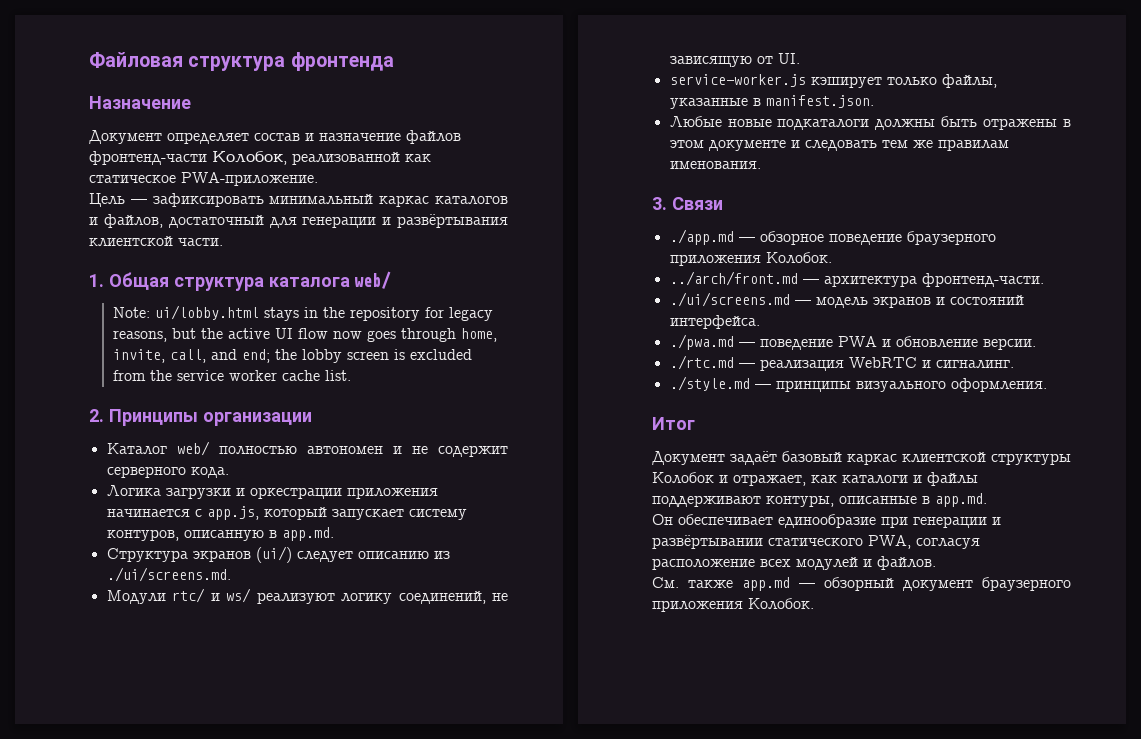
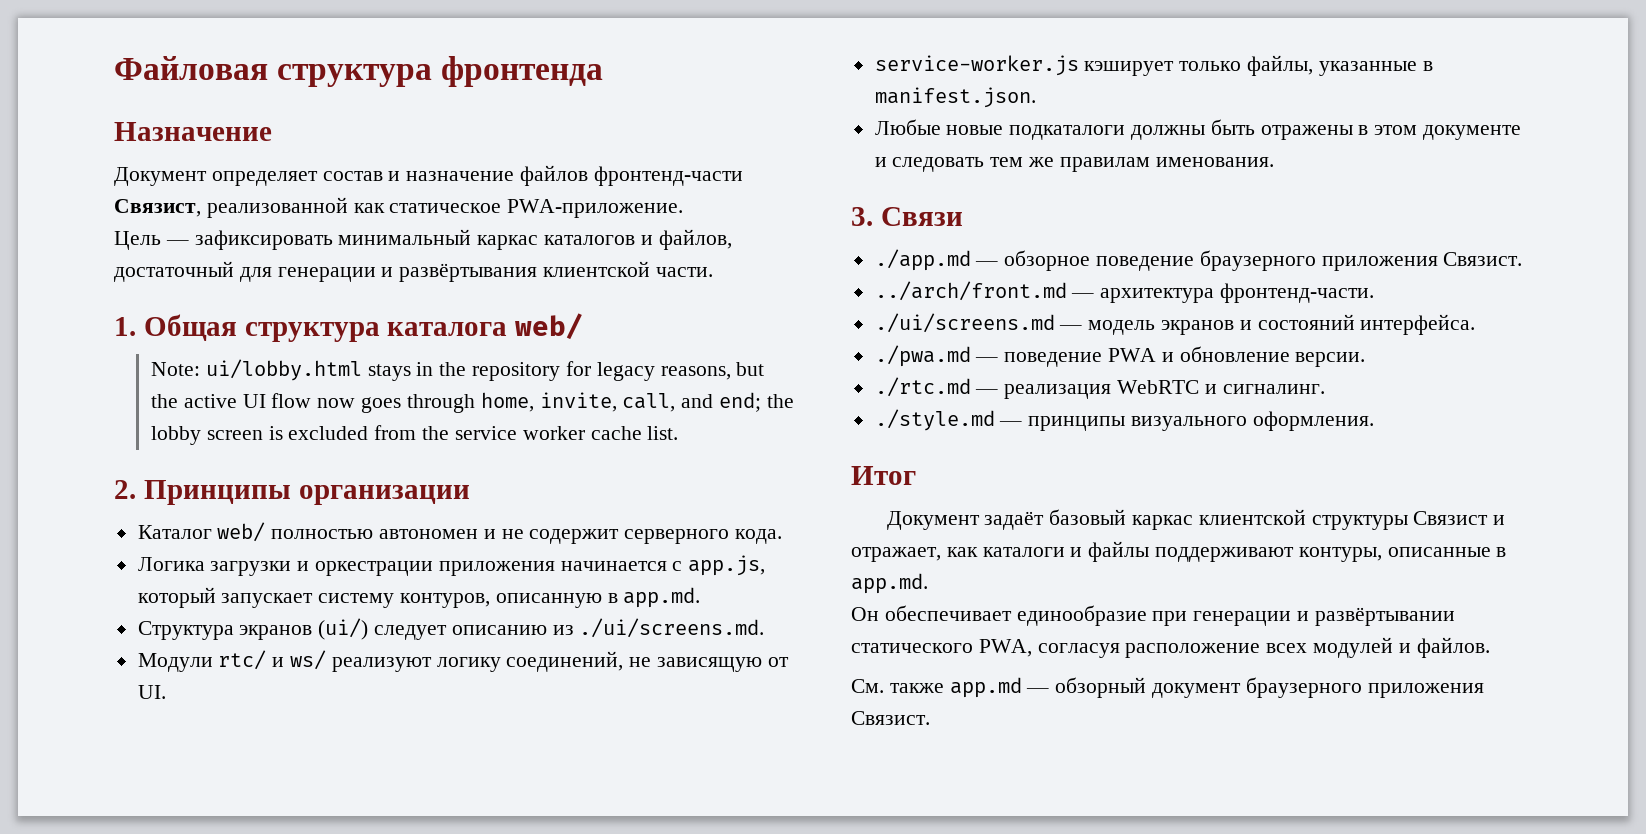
[212,151,287,165] Колобок, -> [114,199,201,217] Связист,
[765,252,832,264] Колобок. -> [1443,252,1523,266] Связист.
[652,472,714,484] Колобок -> [1413,511,1489,525] Связист
[748,598,814,610] Колобок. -> [851,711,930,725] Связист.

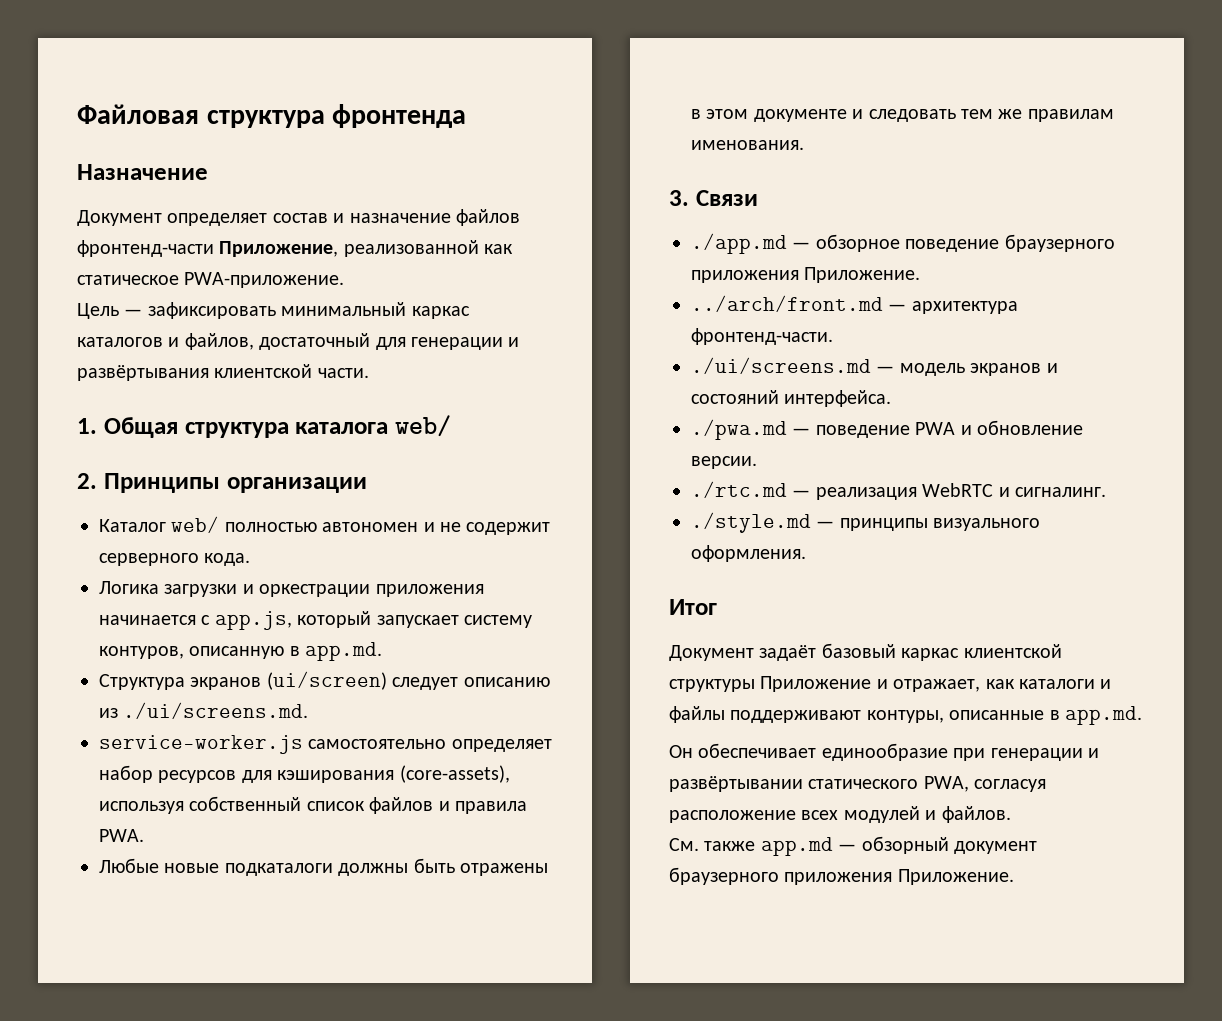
[114,199,201,217] Связист, -> [219,241,339,257] Приложение,
[151,359,765,381] [151,392,794,413] [151,425,679,445] // Note: ui/lobby.html stays in the repository for legacy reasons, but the active UI flow now goes through home, invite, call, and end; the lobby screen is excluded from the service worker cache list. -> (451, 426) none
[318,618,369,640] (ui/) -> [266,671,387,690] (ui/screen)
[137,650,789,672] [137,685,166,699] [874,55,1433,76] [874,87,1036,108] Модули rtc/ и ws/ реализуют логику соединений, не зависящую от UI. // service-worker.js кэширует только файлы, указанные в manifest.json. -> [99,735,552,754] [99,765,510,783] [99,796,527,814] [99,829,144,842] service-worker.js самостоятельно определяет набор ресурсов для кэширования (core-assets), используя собственный список файлов и правила PWA.
[1443,252,1523,266] Связист. -> [804,267,921,283] Приложение.
[1413,511,1489,525] Связист -> [760,676,872,692] Приложение
[851,711,930,725] Связист. -> [897,869,1014,885] Приложение.

